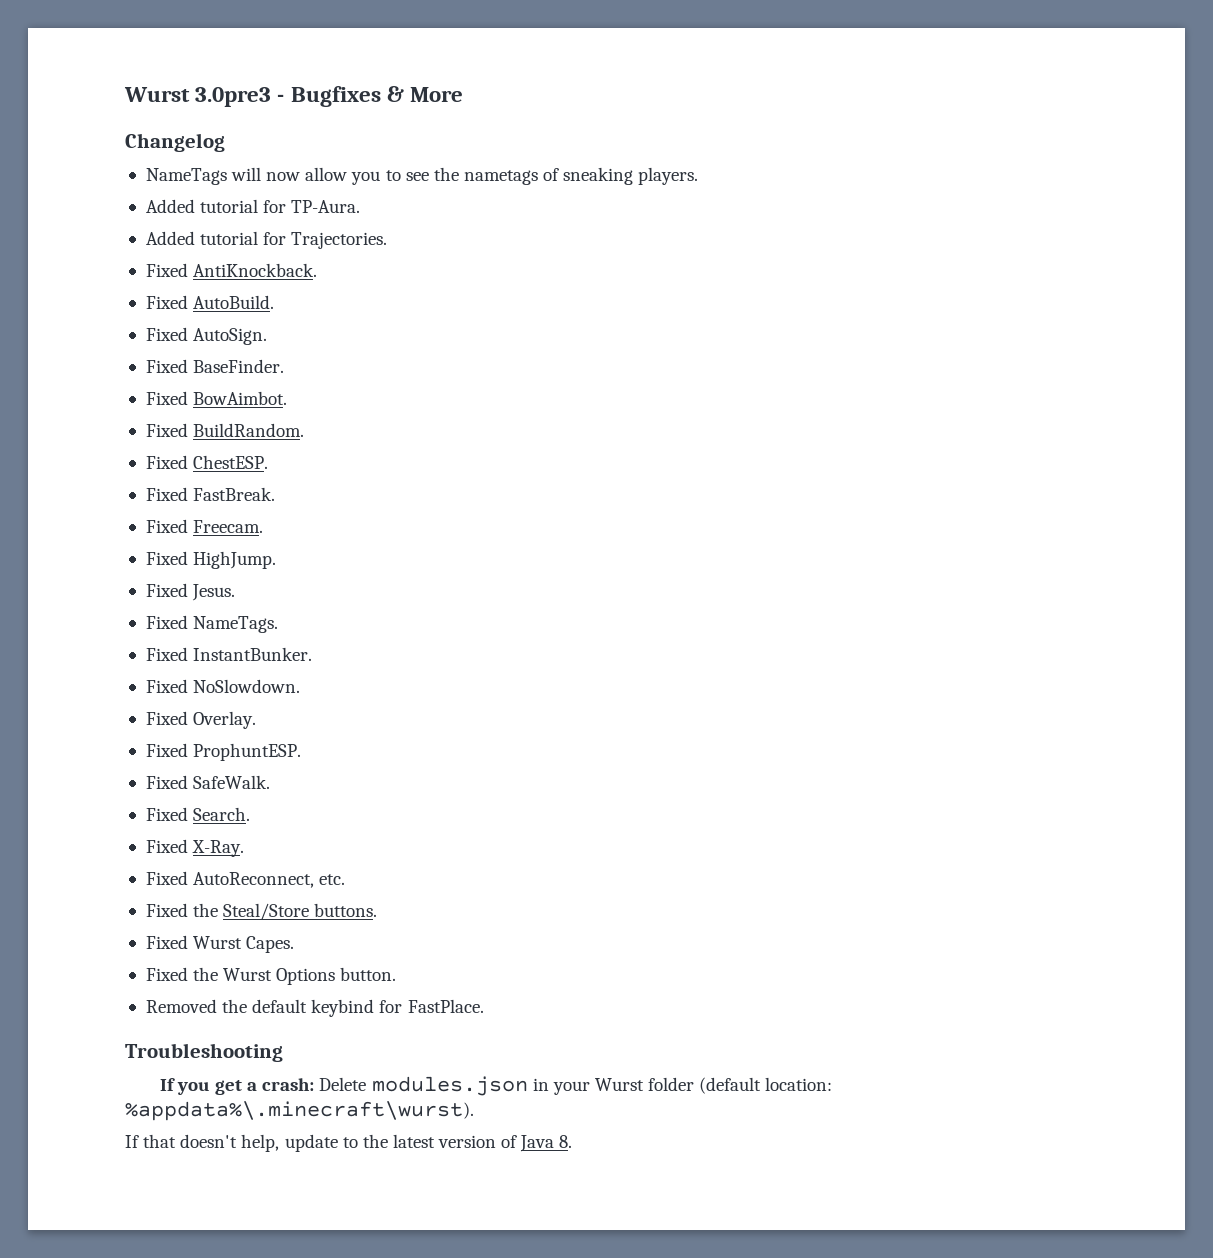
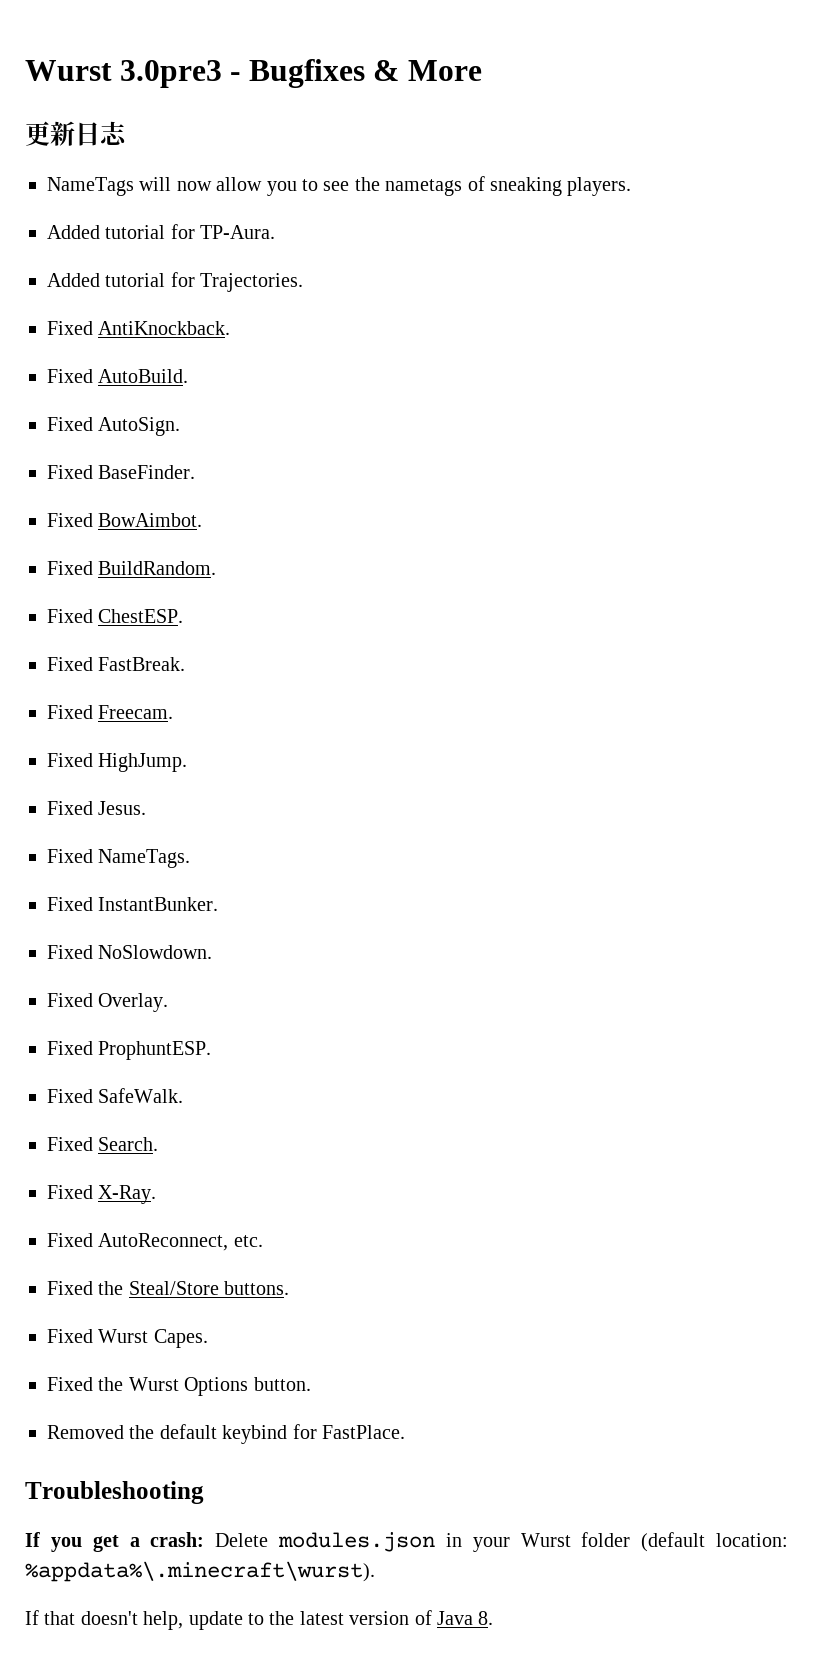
[125,133,225,152] Changelog -> [25,121,127,146] 更新日志

